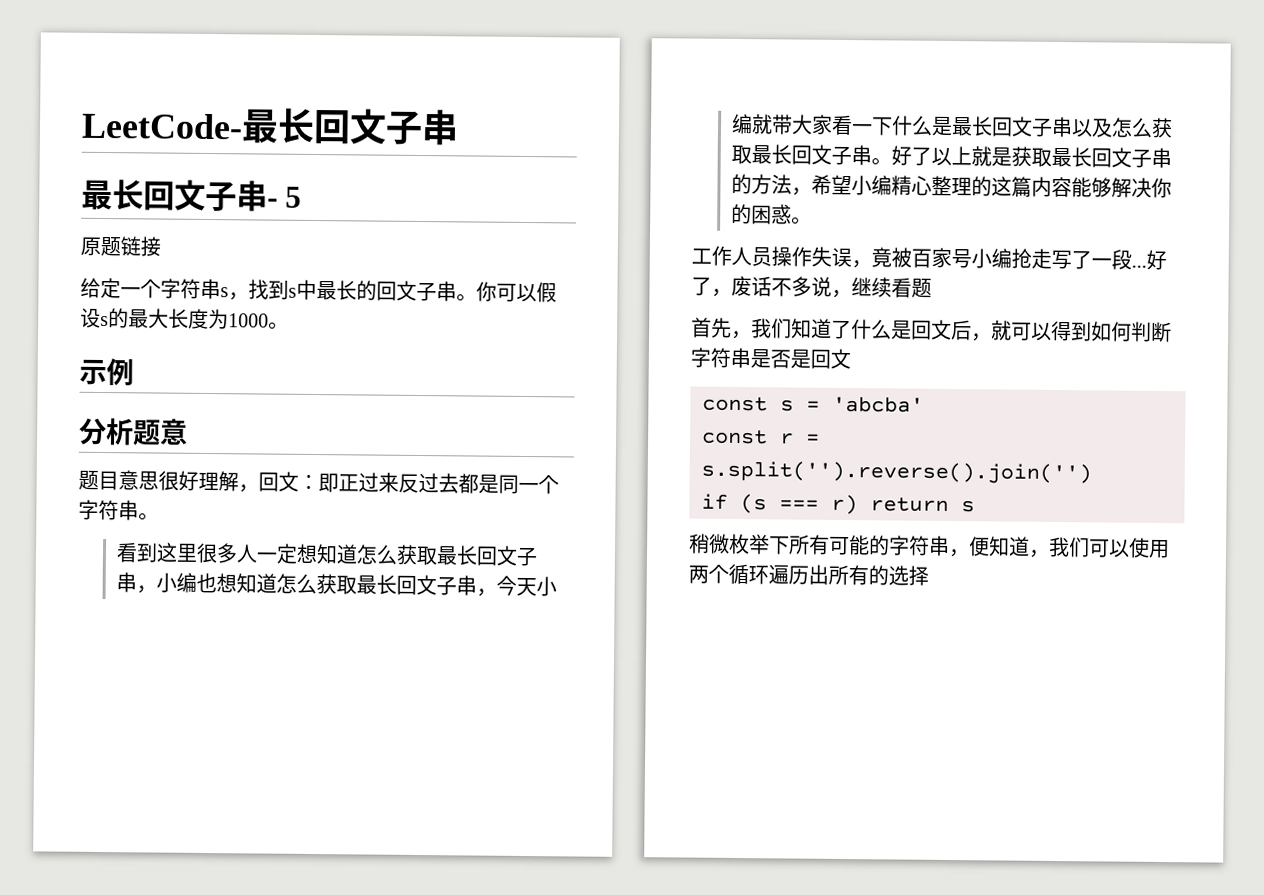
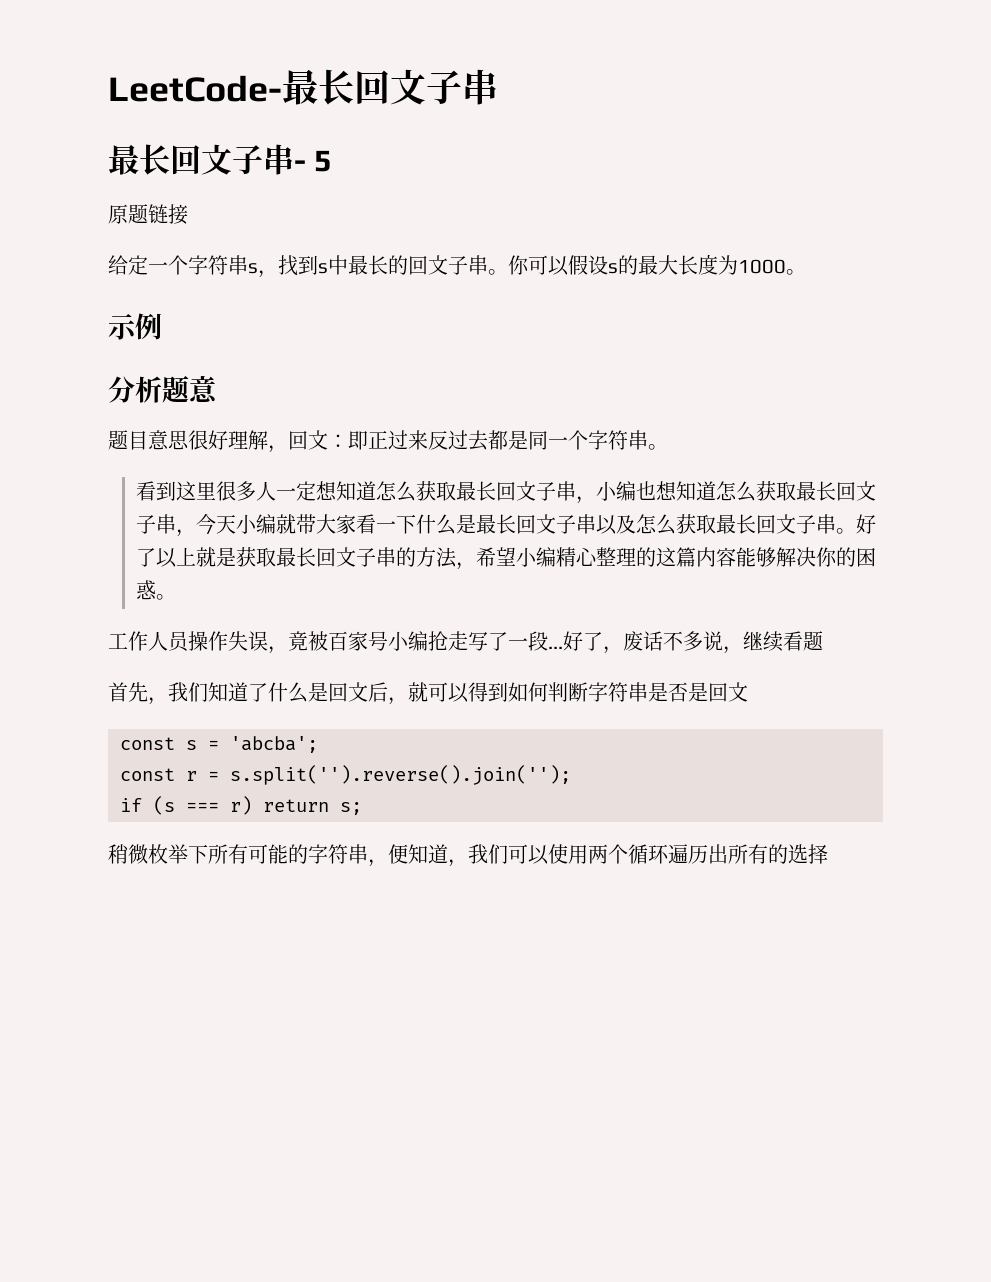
[832,395,924,413] 'abcba' -> [230,736,318,753] 'abcba';
[701,460,1092,485] s.split('').reverse().join('') -> [230,765,571,785] s.split('').reverse().join('');
[961,500,975,513] s -> [340,802,362,815] s;

